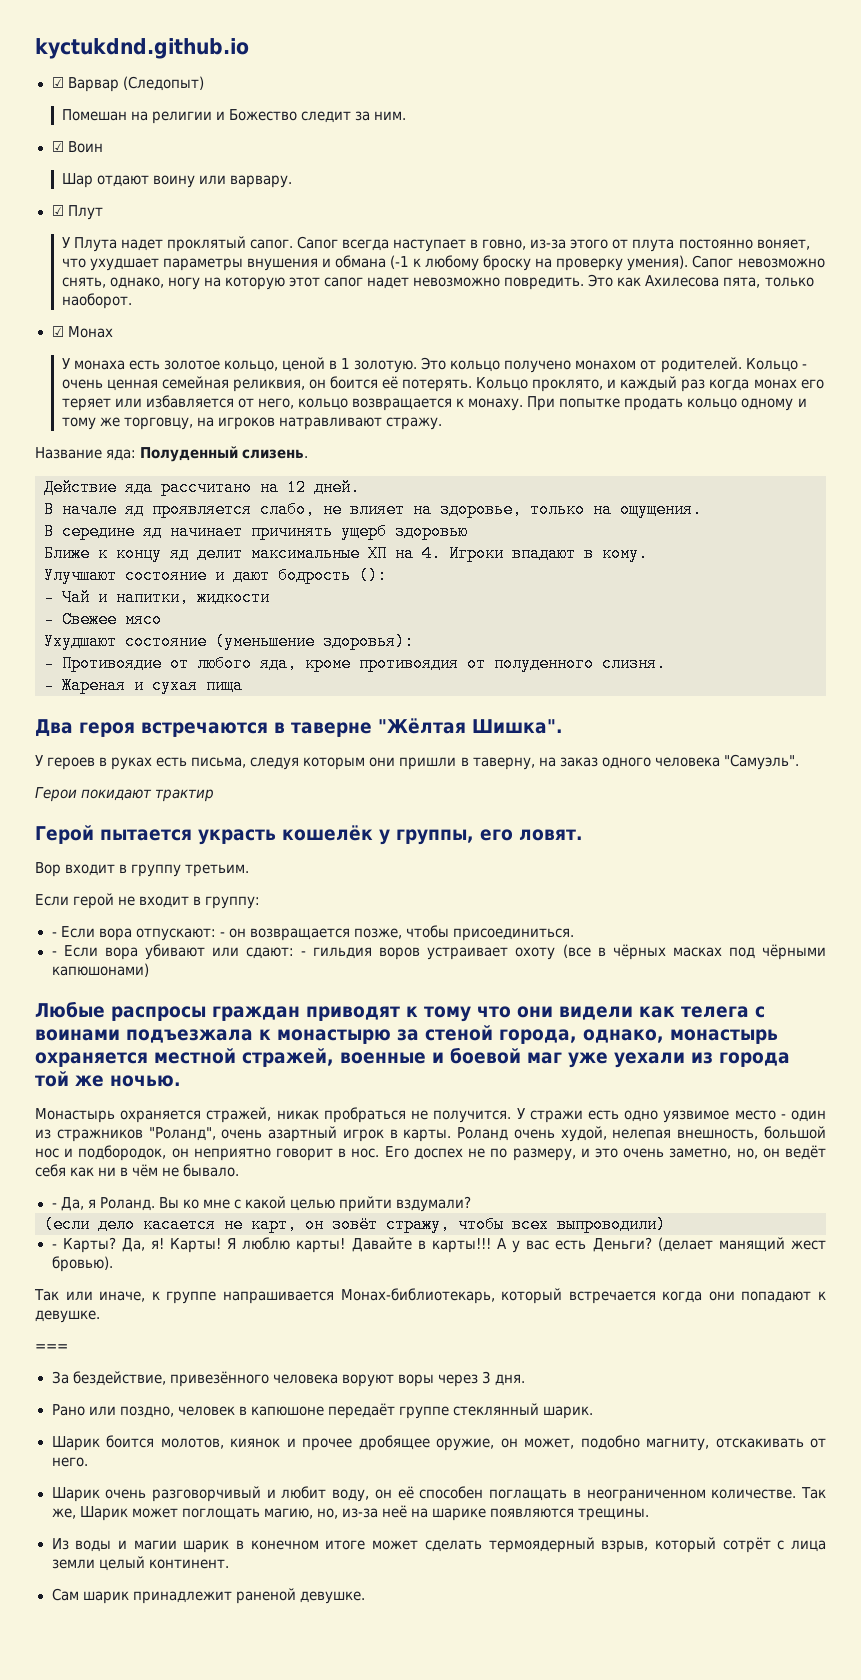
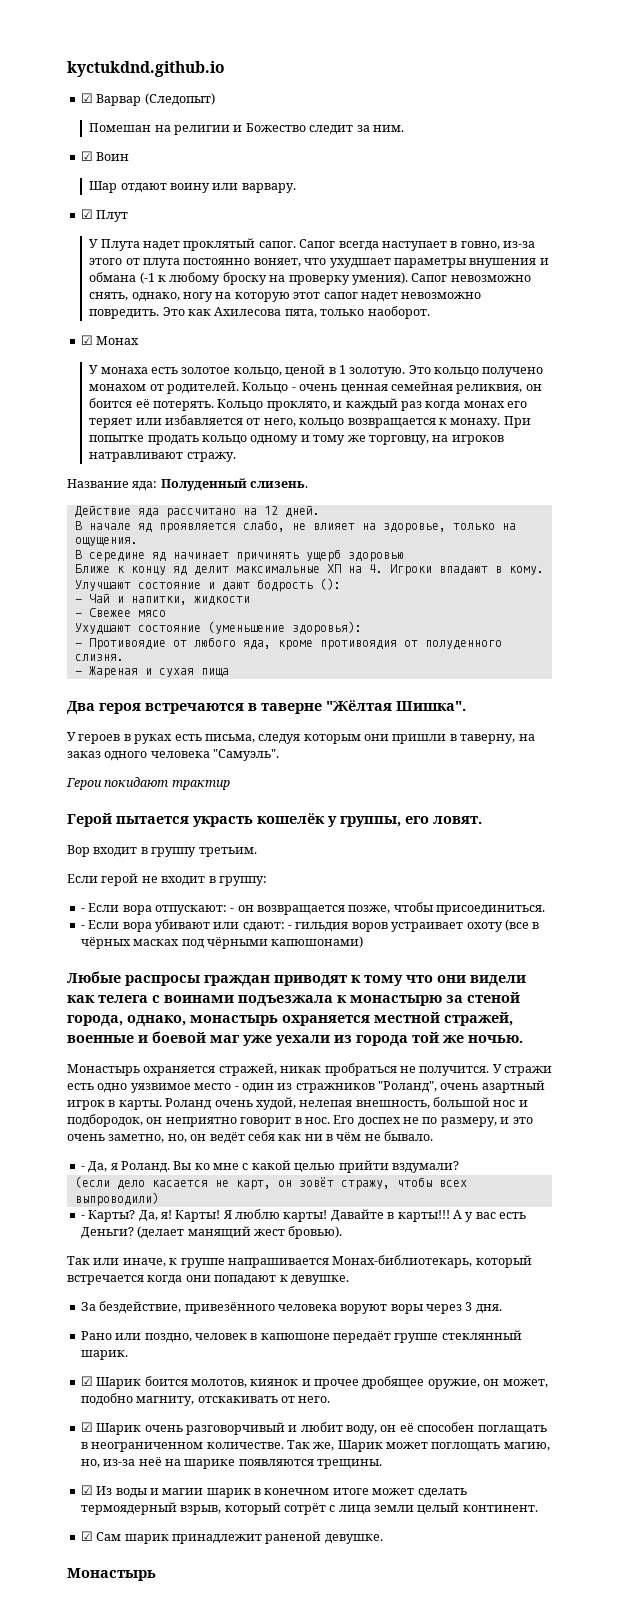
[35,1344,68,1351] // === -> (349, 1280) none
(593, 1412) none -> [80,1376,93,1386] ☑
(88, 1462) none -> [80,1422,93,1432] ☑
(650, 1514) none -> [80,1485,93,1495] ☑
(229, 1564) none -> [80,1531,93,1541] ☑
(365, 1597) none -> [67,1568,156,1581] // Монастырь

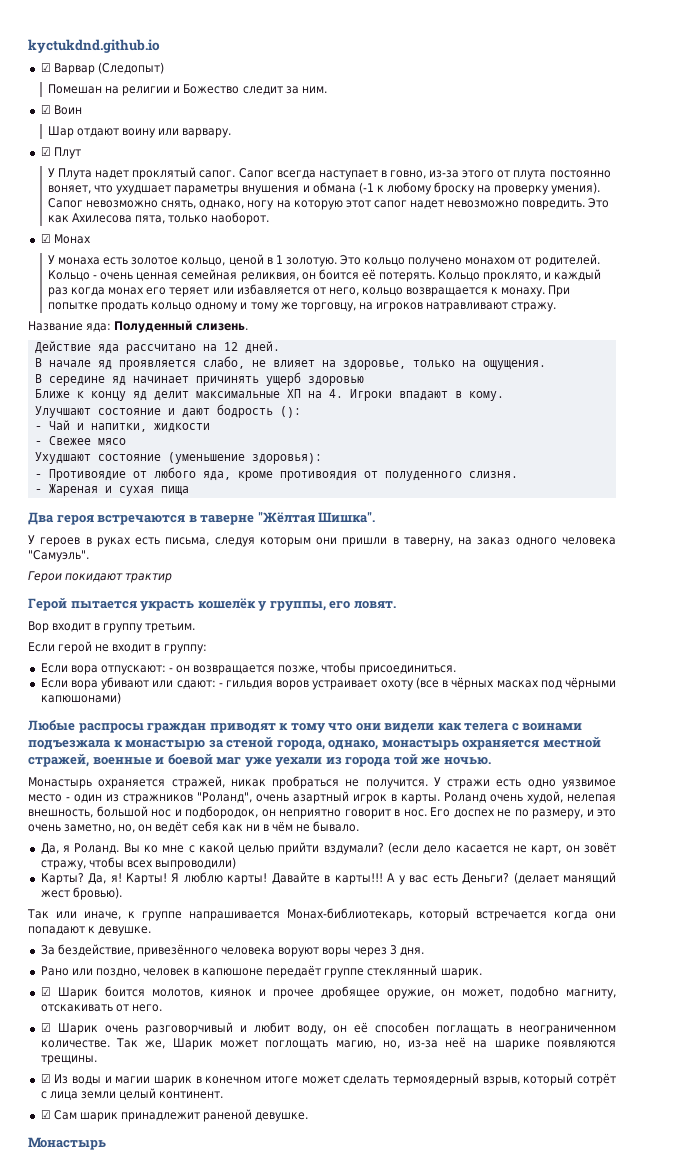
[80,908,85,912] - -> (207, 649) none
[80,925,85,929] - -> (457, 670) none
[80,1166,85,1170] - -> (360, 826) none
(459, 1167) // -> (384, 849) none
[80,1215,85,1219] - -> (236, 863) none

